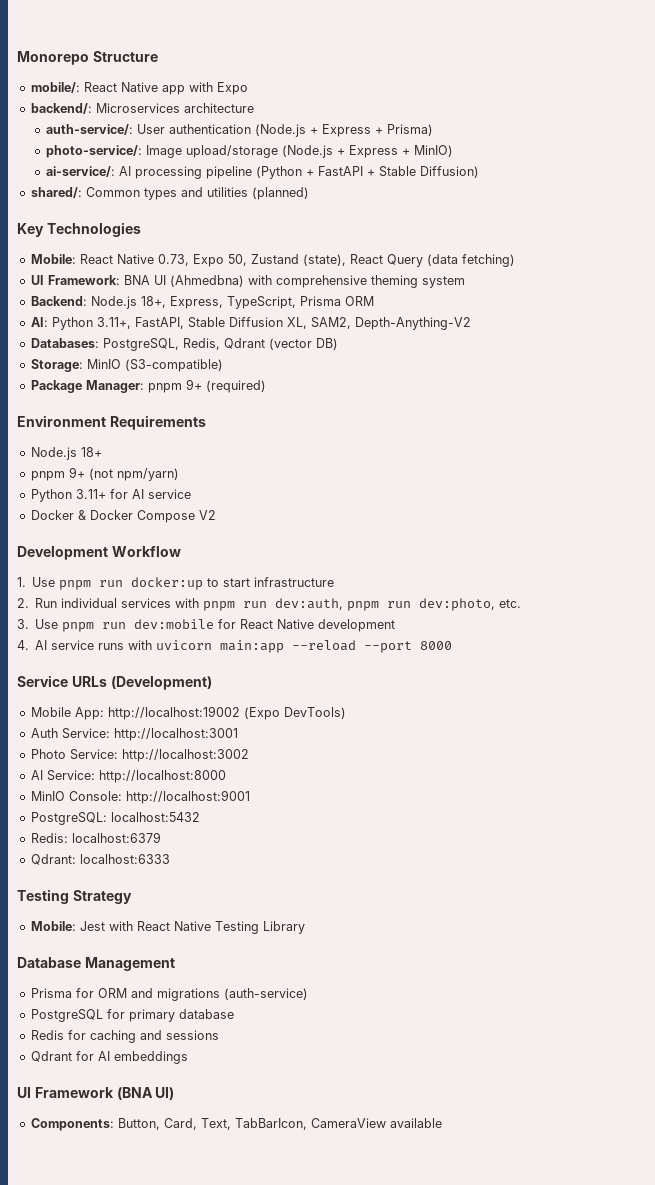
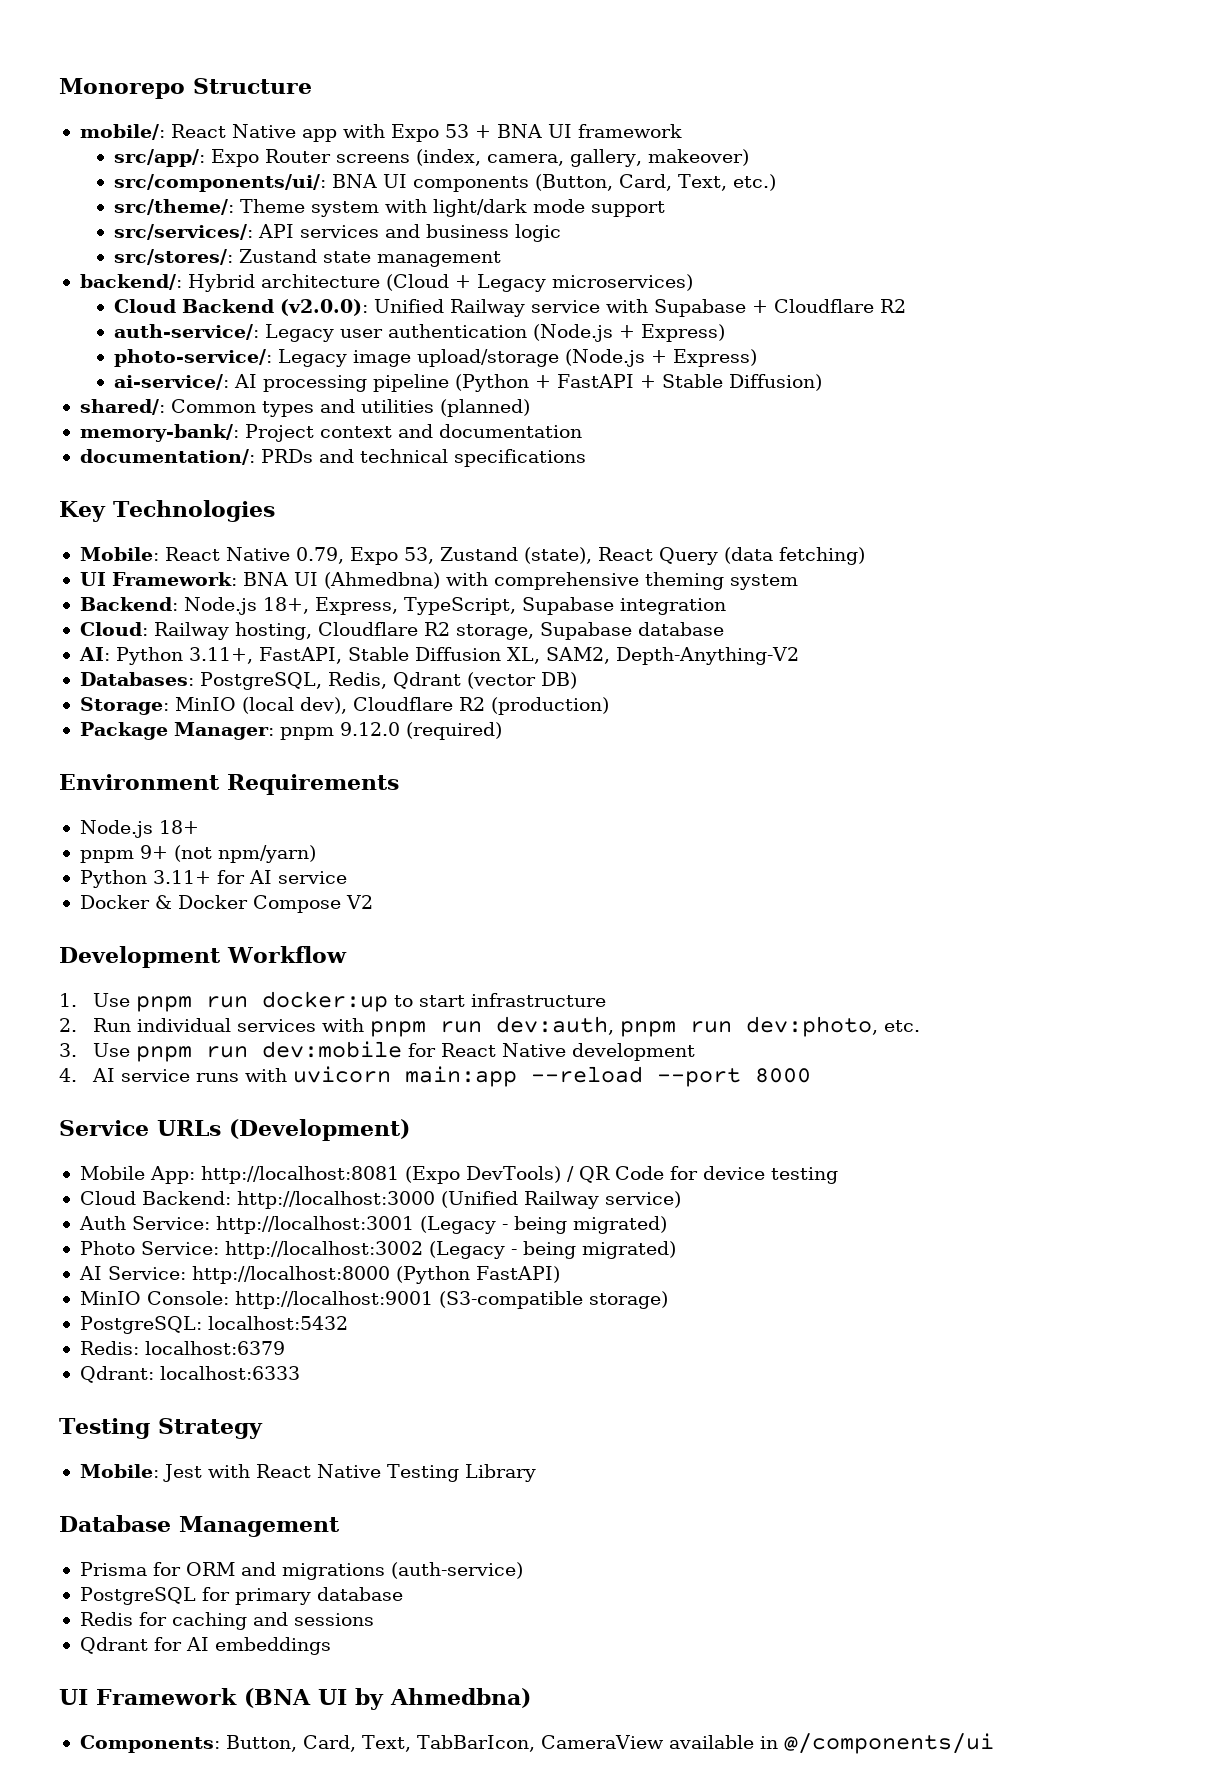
(248, 88) none -> [444,124,682,138] [113,149,749,167] [113,174,776,192] [113,199,665,217] [113,224,561,242] [113,249,501,267] 53 + BNA UI framework // src/app/: Expo Router screens (index, camera, gallery, makeover) // src/components/ui/: BNA UI components (Button, Card, Text, etc.) // src/theme/: Theme system with light/dark mode support // src/services/: API services and business logic // src/stores/: Zustand state management
[95,103,180,113] Microservices -> [187,274,255,292] Hybrid
(254, 108) none -> [385,274,693,292] [113,299,906,317] (Cloud + Legacy microservices) // Cloud Backend (v2.0.0): Unified Railway service with Supabase + Cloudflare R2
[137,124,166,134] User -> [264,324,383,342] Legacy user
[322,124,434,137] Express + Prisma) -> [640,324,725,342] Express)
[146,145,183,158] Image -> [277,349,411,367] Legacy image
[349,145,454,158] Express + MinIO) -> [672,349,757,367] Express)
(309, 193) none -> [79,424,582,442] [79,449,586,467] // memory-bank/: Project context and documentation // documentation/: PRDs and technical specifications
[157,254,247,267] 0.73, Expo 50, -> [295,547,434,565] 0.79, Expo 53,
[299,296,374,306] Prisma ORM -> [521,597,726,615] [79,622,724,640] Supabase integration // Cloud: Railway hosting, Cloudflare R2 storage, Supabase database
[124,359,223,372] (S3-compatible) -> [241,697,609,715] (local dev), Cloudflare R2 (production)
[185,379,202,390] 9+ -> [339,722,400,736] 9.12.0
[107,706,240,720] http://localhost:19002 -> [200,1166,399,1184] http://localhost:8081
(346, 713) none -> [566,1166,838,1184] [79,1191,681,1209] / QR Code for device testing // Cloud Backend: http://localhost:3000 (Unified Railway service)
(238, 734) none -> [419,1216,667,1234] (Legacy - being migrated)
(249, 755) none -> [428,1241,676,1259] (Legacy - being migrated)
(226, 776) none -> [395,1266,560,1284] (Python FastAPI)
(250, 797) none -> [438,1291,668,1309] (S3-compatible storage)
[155,1087,175,1100] UI) -> [318,1688,531,1710] UI by Ahmedbna)
(442, 1123) none -> [759,1733,994,1754] in @/components/ui

